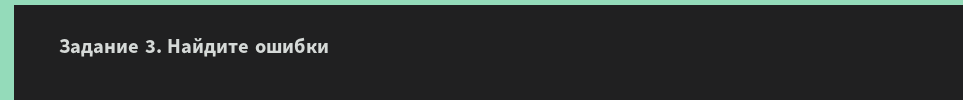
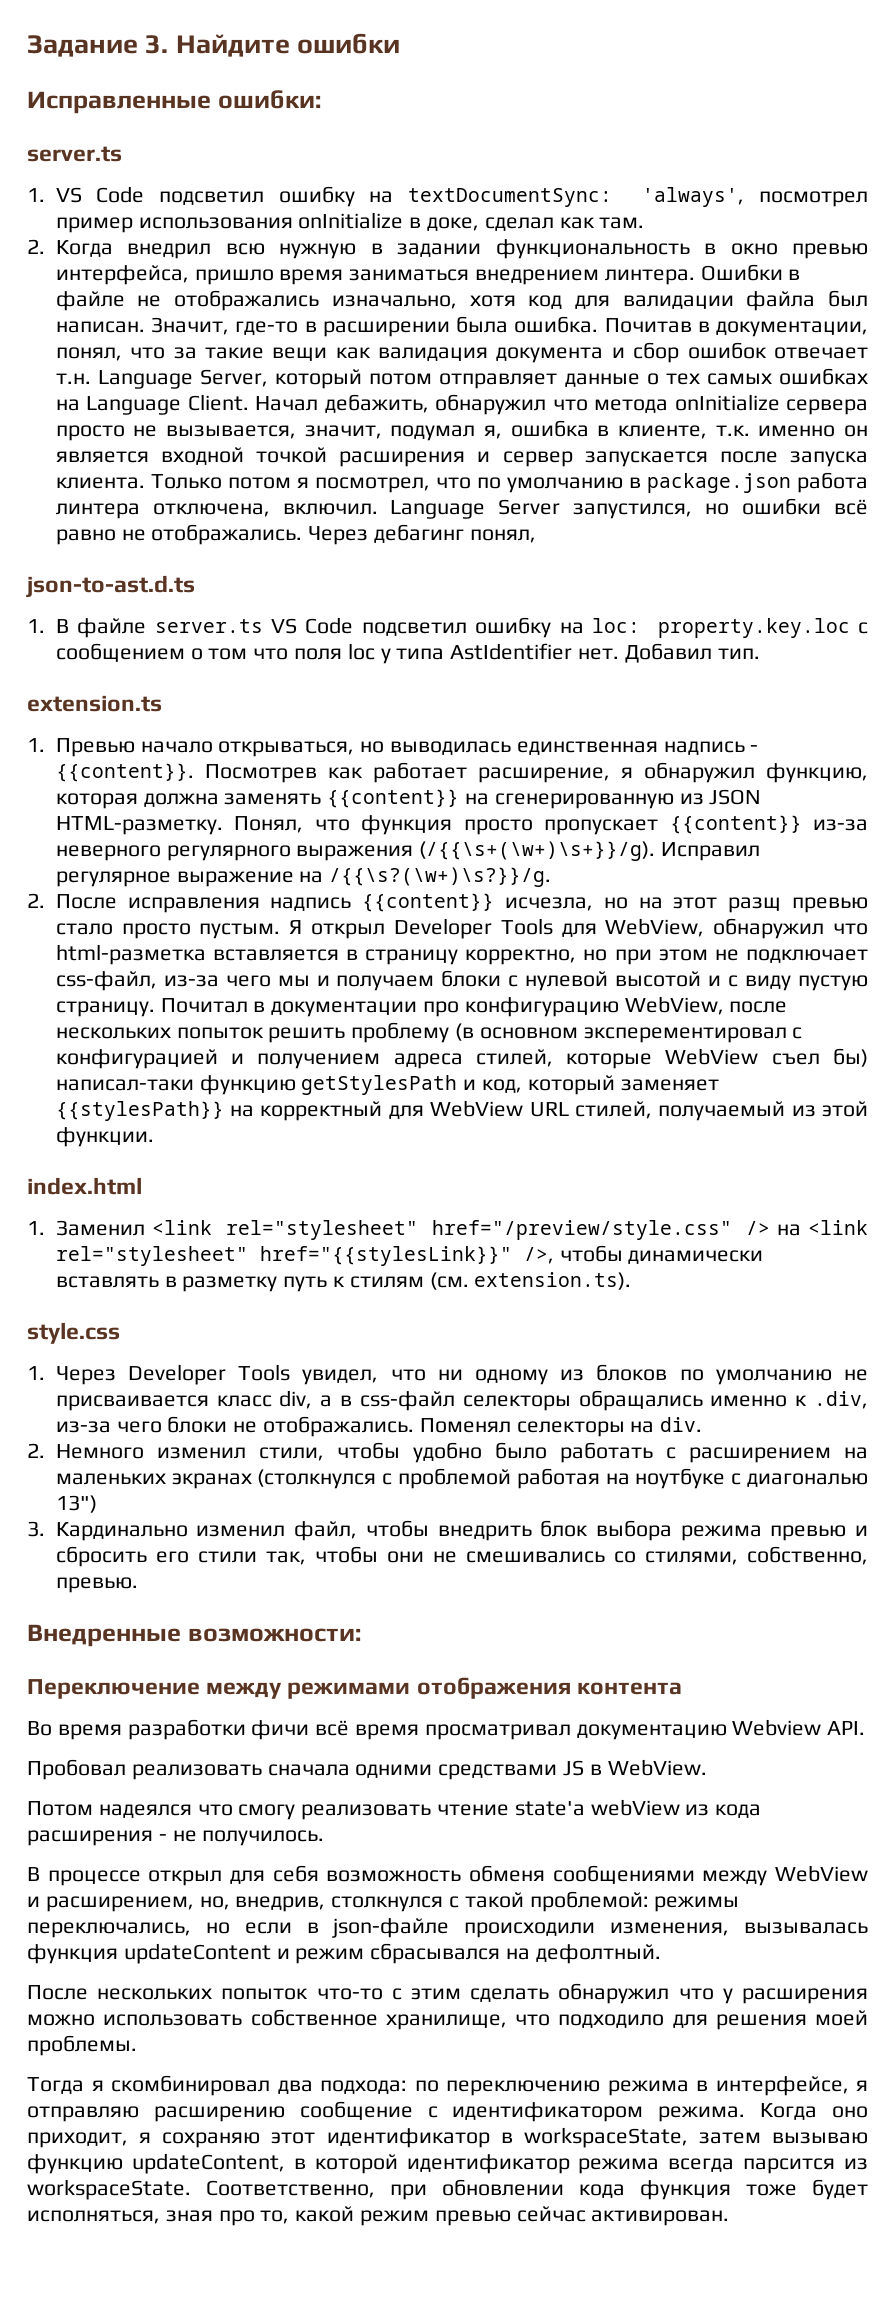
(329, 45) none -> [27,90,321,114] [27,146,122,162] [27,186,868,207] [55,212,645,233] [27,239,868,259] [55,264,801,285] [55,290,869,311] [55,316,868,337] [55,342,868,363] [55,368,868,389] [55,394,868,415] [55,420,868,441] [55,447,868,467] [55,472,868,493] [55,498,868,519] [55,524,536,545] [26,575,195,598] [27,617,869,638] [55,643,760,664] [27,695,162,712] [27,738,759,757] [55,762,869,783] [55,789,762,809] [55,815,868,835] [55,841,760,861] [55,867,552,887] [27,893,868,913] [55,918,869,939] [55,944,869,965] [55,970,869,991] [55,996,788,1017] [55,1022,803,1043] [55,1048,868,1069] [55,1075,719,1095] [55,1100,868,1121] [55,1127,154,1147] [27,1177,142,1195] [27,1220,869,1240] [55,1245,764,1266] [55,1272,632,1292] [27,1322,120,1344] [27,1364,869,1385] [55,1390,869,1411] [55,1416,703,1437] [27,1442,869,1463] [55,1468,868,1489] [55,1495,97,1513] [27,1520,869,1541] [55,1546,868,1567] [55,1577,138,1593] [27,1624,361,1647] [27,1677,682,1699] [27,1719,866,1740] [27,1759,707,1780] [27,1799,762,1820] [27,1830,325,1846] [27,1865,868,1886] [27,1891,740,1912] [27,1918,868,1938] [27,1943,661,1964] [27,1983,869,2004] [27,2009,868,2030] [27,2035,137,2056] [27,2075,868,2096] [27,2101,868,2122] [27,2127,868,2148] [27,2153,868,2174] [27,2179,868,2200] [27,2206,730,2226] // Исправленные ошибки: // server.ts // 1. VS Code подсветил ошибку на textDocumentSync: 'always', посмотрел пример использования onInitialize в доке, сделал как там. // 2. Когда внедрил всю нужную в задании функциональность в окно превью интерфейса, пришло время заниматься внедрением линтера. Ошибки в файле не отображались изначально, хотя код для валидации файла был написан. Значит, где-то в расширении была ошибка. Почитав в документации, понял, что за такие вещи как валидация документа и сбор ошибок отвечает т.н. Language Server, который потом отправляет данные о тех самых ошибках на Language Client. Начал дебажить, обнаружил что метода onInitialize сервера просто не вызывается, значит, подумал я, ошибка в клиенте, т.к. именно он является входной точкой расширения и сервер запускается после запуска клиента. Только потом я посмотрел, что по умолчанию в package.json работа линтера отключена, включил. Language Server запустился, но ошибки всё равно не отображались. Через дебагинг понял, // json-to-ast.d.ts // 1. В файле server.ts VS Code подсветил ошибку на loc: property.key.loc с сообщением о том что поля loc у типа AstIdentifier нет. Добавил тип. // extension.ts // 1. Превью начало открываться, но выводилась единственная надпись - {{content}}. Посмотрев как работает расширение, я обнаружил функцию, которая должна заменять {{content}} на сгенерированную из JSON HTML-разметку. Понял, что функция просто пропускает {{content}} из-за неверного регулярного выражения (/{{\s+(\w+)\s+}}/g). Исправил регулярное выражение на /{{\s?(\w+)\s?}}/g. // 2. После исправления надпись {{content}} исчезла, но на этот разщ превью стало просто пустым. Я открыл Developer Tools для WebView, обнаружил что html-разметка вставляется в страницу корректно, но при этом не подключает css-файл, из-за чего мы и получаем блоки с нулевой высотой и с виду пустую страницу. Почитал в документации про конфигурацию WebView, после нескольких попыток решить проблему (в основном эксперементировал с конфигурацией и получением адреса стилей, которые WebView съел бы) написал-таки функцию getStylesPath и код, который заменяет {{stylesPath}} на корректный для WebView URL стилей, получаемый из этой функции. // index.html // 1. Заменил <link rel="stylesheet" href="/preview/style.css" /> на <link rel="stylesheet" href="{{stylesLink}}" />, чтобы динамически вставлять в разметку путь к стилям (см. extension.ts). // style.css // 1. Через Developer Tools увидел, что ни одному из блоков по умолчанию не присваивается класс div, а в css-файл селекторы обращались именно к .div, из-за чего блоки не отображались. Поменял селекторы на div. // 2. Немного изменил стили, чтобы удобно было работать с расширением на маленьких экранах (столкнулся с проблемой работая на ноутбуке с диагональю 13") // 3. Кардинально изменил файл, чтобы внедрить блок выбора режима превью и сбросить его стили так, чтобы они не смешивались со стилями, собственно, превью. // Внедренные возможности: // Переключение между режимами отображения контента // Во время разработки фичи всё время просматривал документацию Webview API. // Пробовал реализовать сначала одними средствами JS в WebView. // Потом надеялся что смогу реализовать чтение state'а webView из кода расширения - не получилось. // В процессе открыл для себя возможность обменя сообщениями между WebView и расширением, но, внедрив, столкнулся с такой проблемой: режимы переключались, но если в json-файле происходили изменения, вызывалась функция updateContent и режим сбрасывался на дефолтный. // После нескольких попыток что-то с этим сделать обнаружил что у расширения можно использовать собственное хранилище, что подходило для решения моей проблемы. // Тогда я скомбинировал два подхода: по переключению режима в интерфейсе, я отправляю расширению сообщение с идентификатором режима. Когда оно приходит, я сохраняю этот идентификатор в workspaceState, затем вызываю функцию updateContent, в которой идентификатор режима всегда парсится из workspaceState. Соответственно, при обновлении кода функция тоже будет исполняться, зная про то, какой режим превью сейчас активирован.

